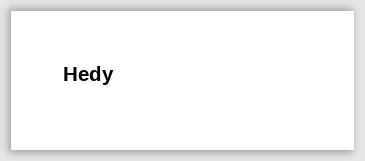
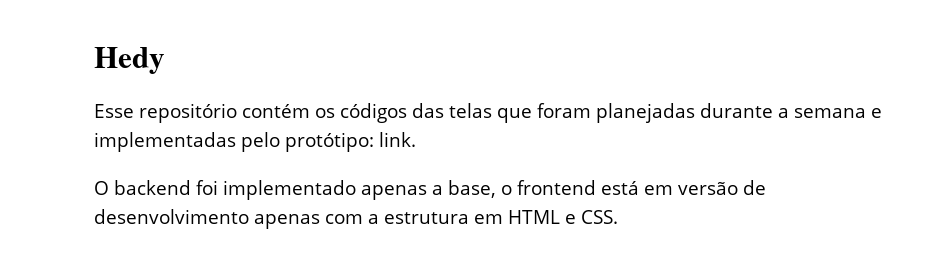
(114, 75) none -> [94,103,882,123] [94,132,416,152] [94,180,766,200] [94,209,618,229] // Esse repositório contém os códigos das telas que foram planejadas durante a semana e implementadas pelo protótipo: link. // O backend foi implementado apenas a base, o frontend está em versão de desenvolvimento apenas com a estrutura em HTML e CSS.

